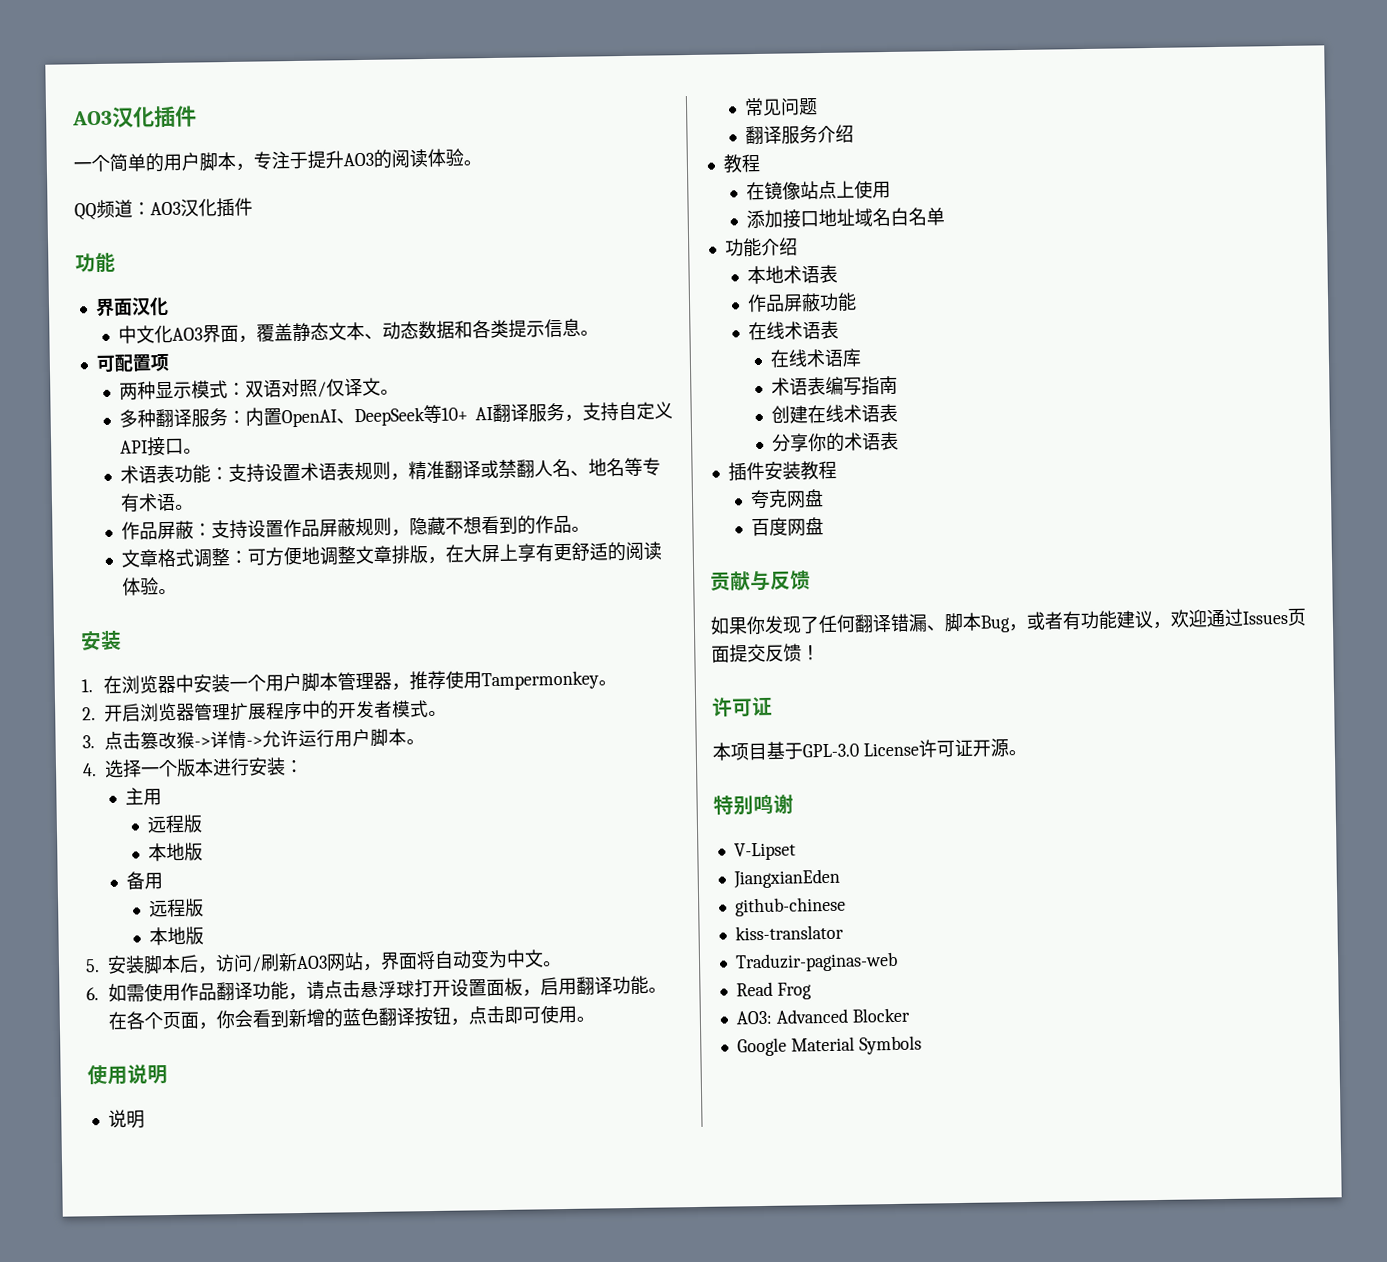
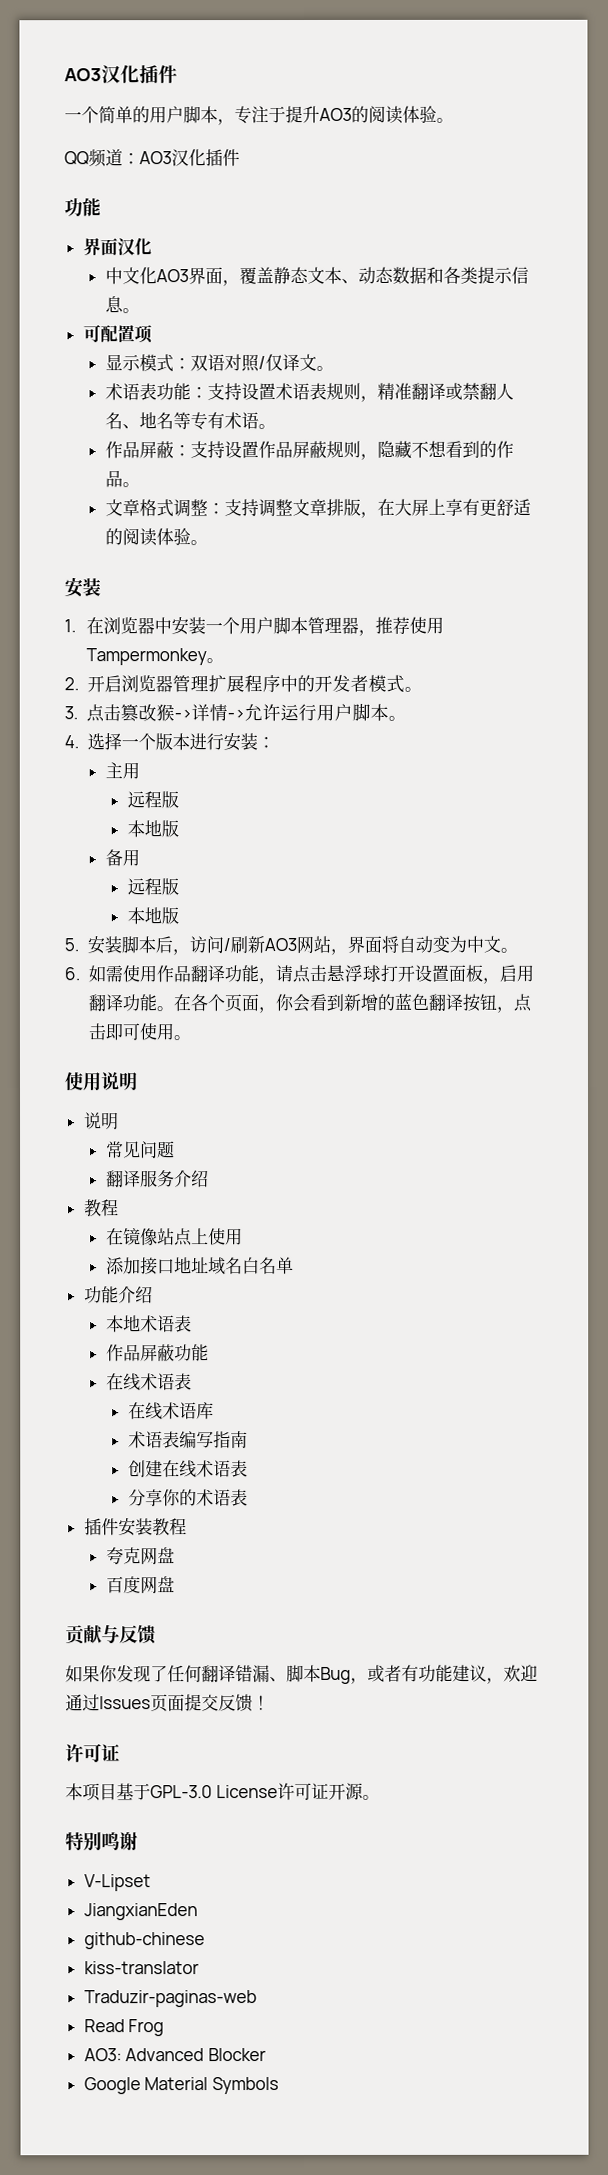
[119,381,157,400] 两种 -> (153, 334) none
[119,401,673,428] [120,436,203,457] // 多种翻译服务：内置OpenAI、DeepSeek等10+ AI翻译服务，支持自定义API接口。 -> (334, 368) none
[247,546,321,567] 可方便地 -> [223,499,259,517] 支持

